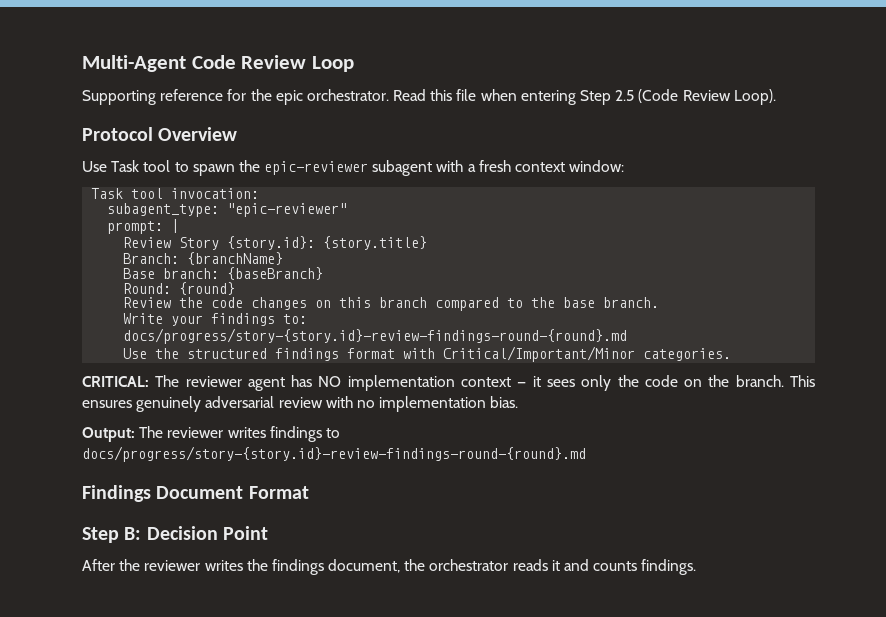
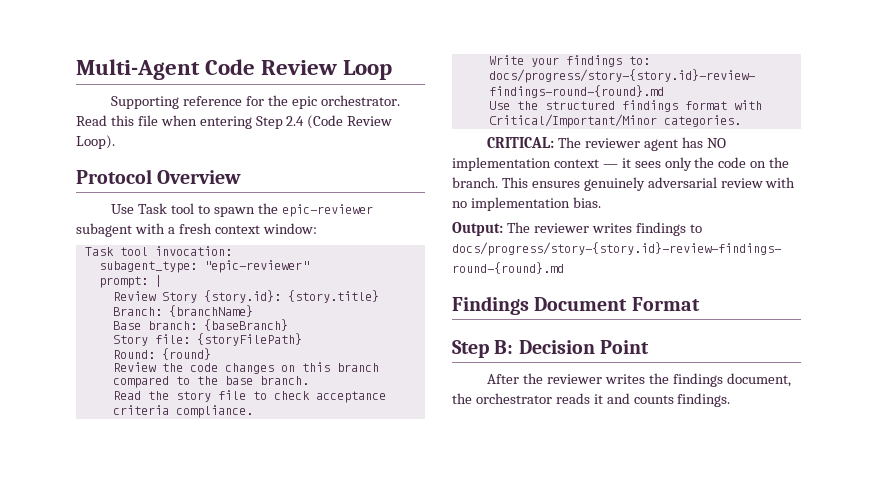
[615,90,635,101] 2.5 -> [286,116,305,126] 2.4
(324, 273) none -> [112,333,302,346] // Story file: {storyFilePath}
(660, 302) none -> [112,390,386,403] [112,405,253,418] // Read the story file to check acceptance criteria compliance.

